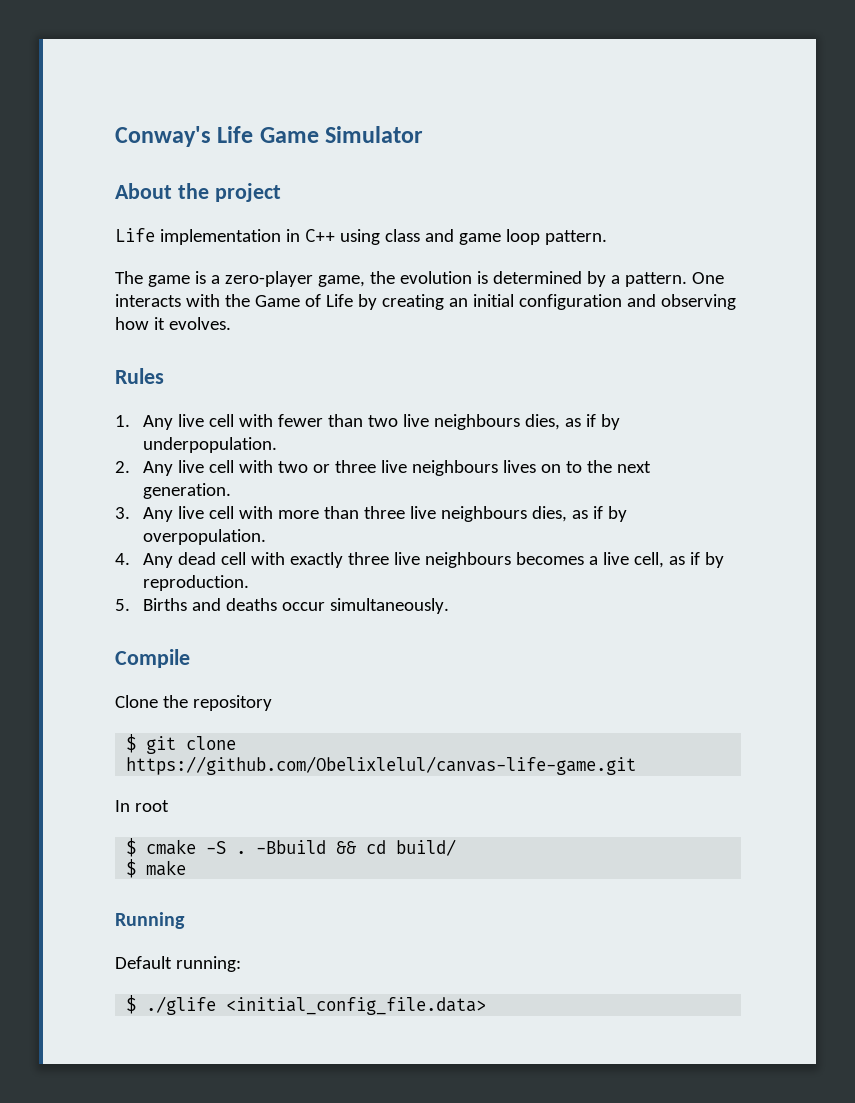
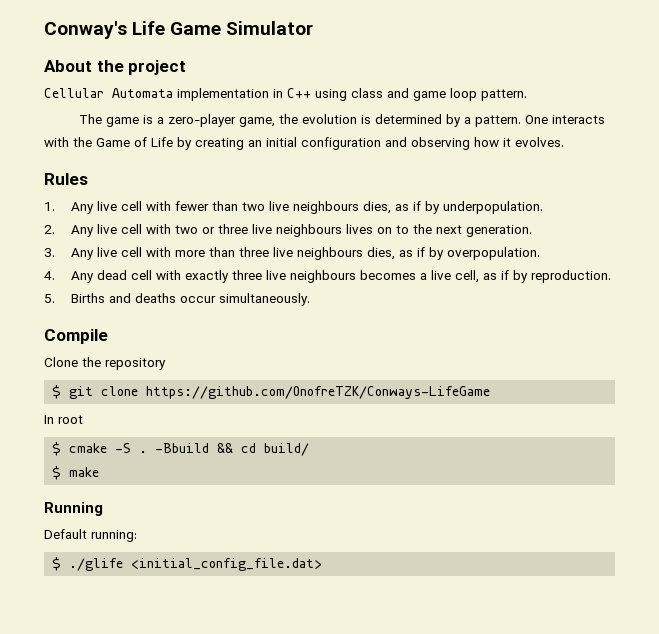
[115,228,155,242] Life -> [44,88,173,98] Cellular Automata
[126,756,637,775] https://github.com/Obelixlelul/canvas-life-game.git -> [146,386,491,399] https://github.com/OnofreTZK/Conways-LifeGame
[226,997,487,1015] <initial_config_file.data> -> [131,558,323,571] <initial_config_file.dat>

